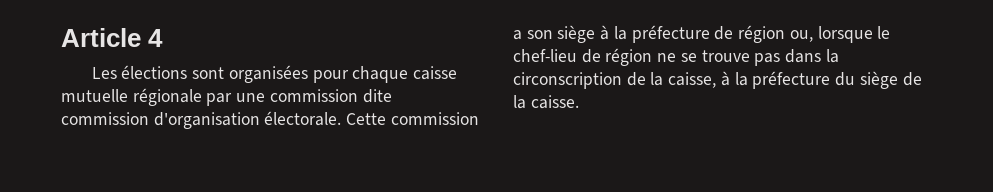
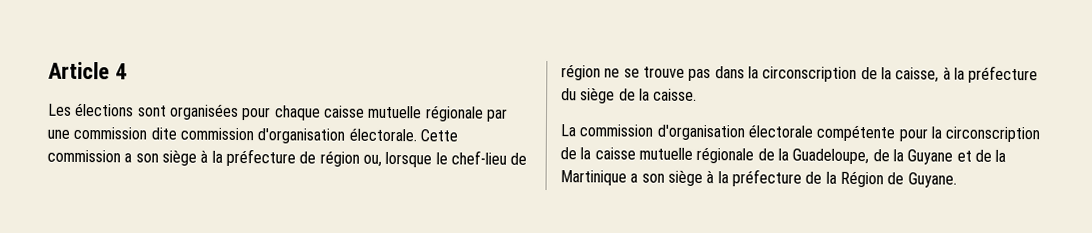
(579, 102) none -> [560,124,1041,143] [560,146,1007,165] [560,169,957,188] // La commission d'organisation électorale compétente pour la circonscription de la caisse mutuelle régionale de la Guadeloupe, de la Guyane et de la Martinique a son siège à la préfecture de la Région de Guyane.

